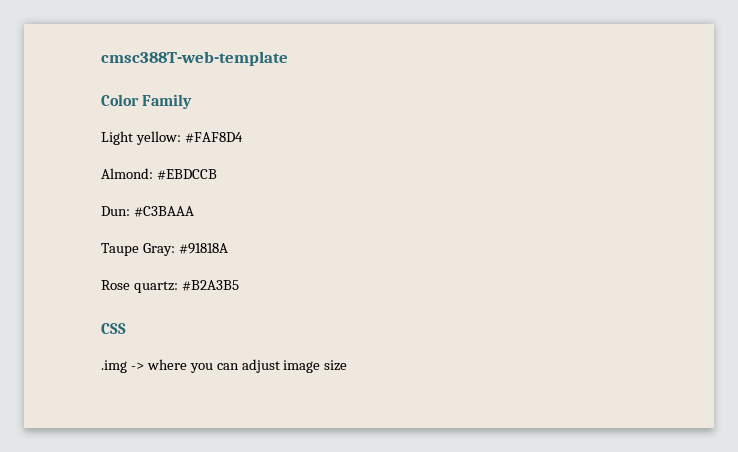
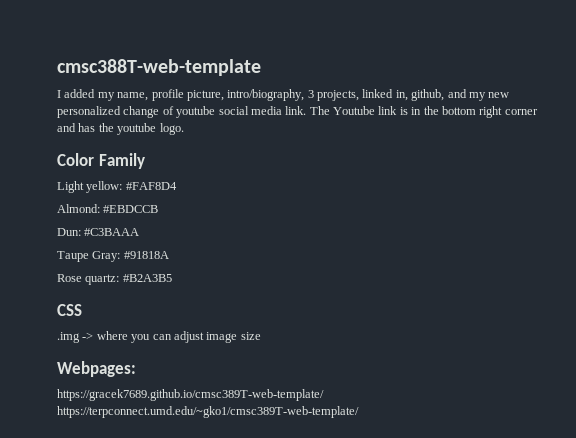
(288, 58) none -> [57,89,510,101] [57,106,538,118] [57,123,184,135] // I added my name, profile picture, intro/biography, 3 projects, linked in, github, and my new personalized change of youtube social media link. The Youtube link is in the bottom right corner and has the youtube logo.
(348, 365) none -> [57,361,136,377] [57,389,324,401] [57,406,359,418] // Webpages: // https://gracek7689.github.io/cmsc389T-web-template/ https://terpconnect.umd.edu/~gko1/cmsc389T-web-template/

